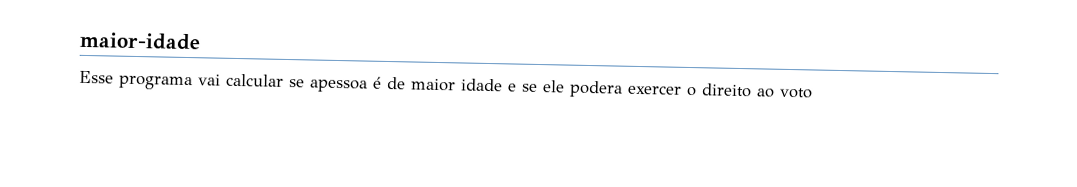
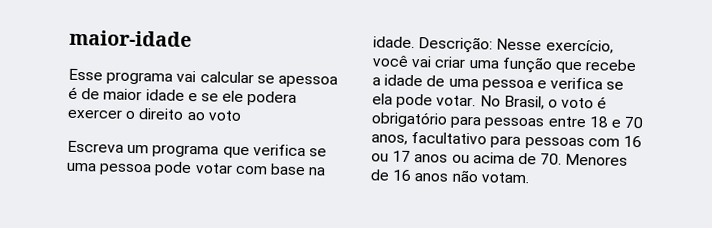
(813, 93) none -> [67,140,327,159] [66,161,327,177] [373,36,614,54] [372,55,638,74] [372,74,625,92] [372,93,608,110] [371,111,644,130] [371,132,642,150] [371,150,629,166] [370,169,529,184] // Escreva um programa que verifica se uma pessoa pode votar com base na idade. Descrição: Nesse exercício, você vai criar uma função que recebe a idade de uma pessoa e verifica se ela pode votar. No Brasil, o voto é obrigatório para pessoas entre 18 e 70 anos, facultativo para pessoas com 16 ou 17 anos ou acima de 70. Menores de 16 anos não votam.

